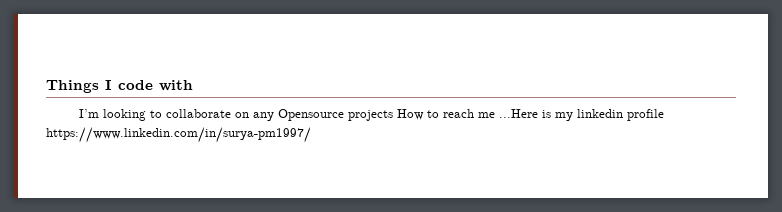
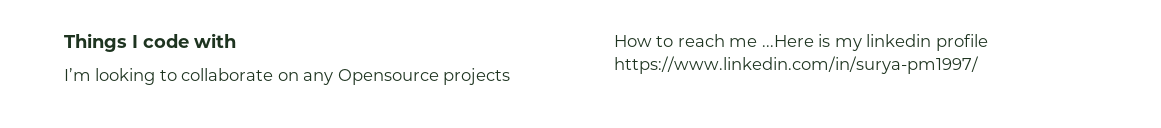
(394, 115) none -> (511, 76) //

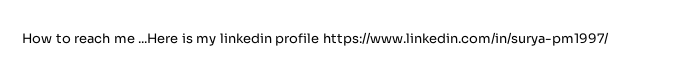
[64,33,236,52] [64,68,511,85] Things I code with // I’m looking to collaborate on any Opensource projects // -> (22, 38) none

